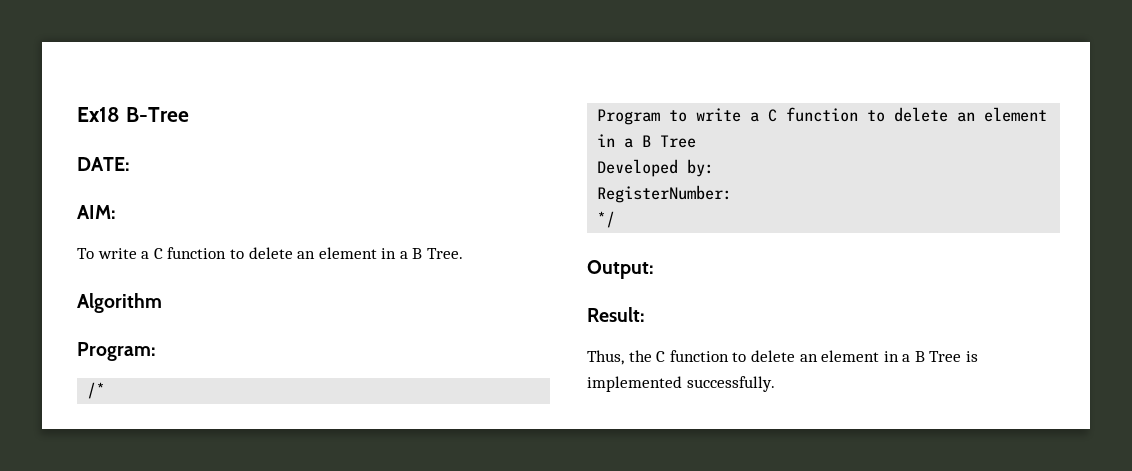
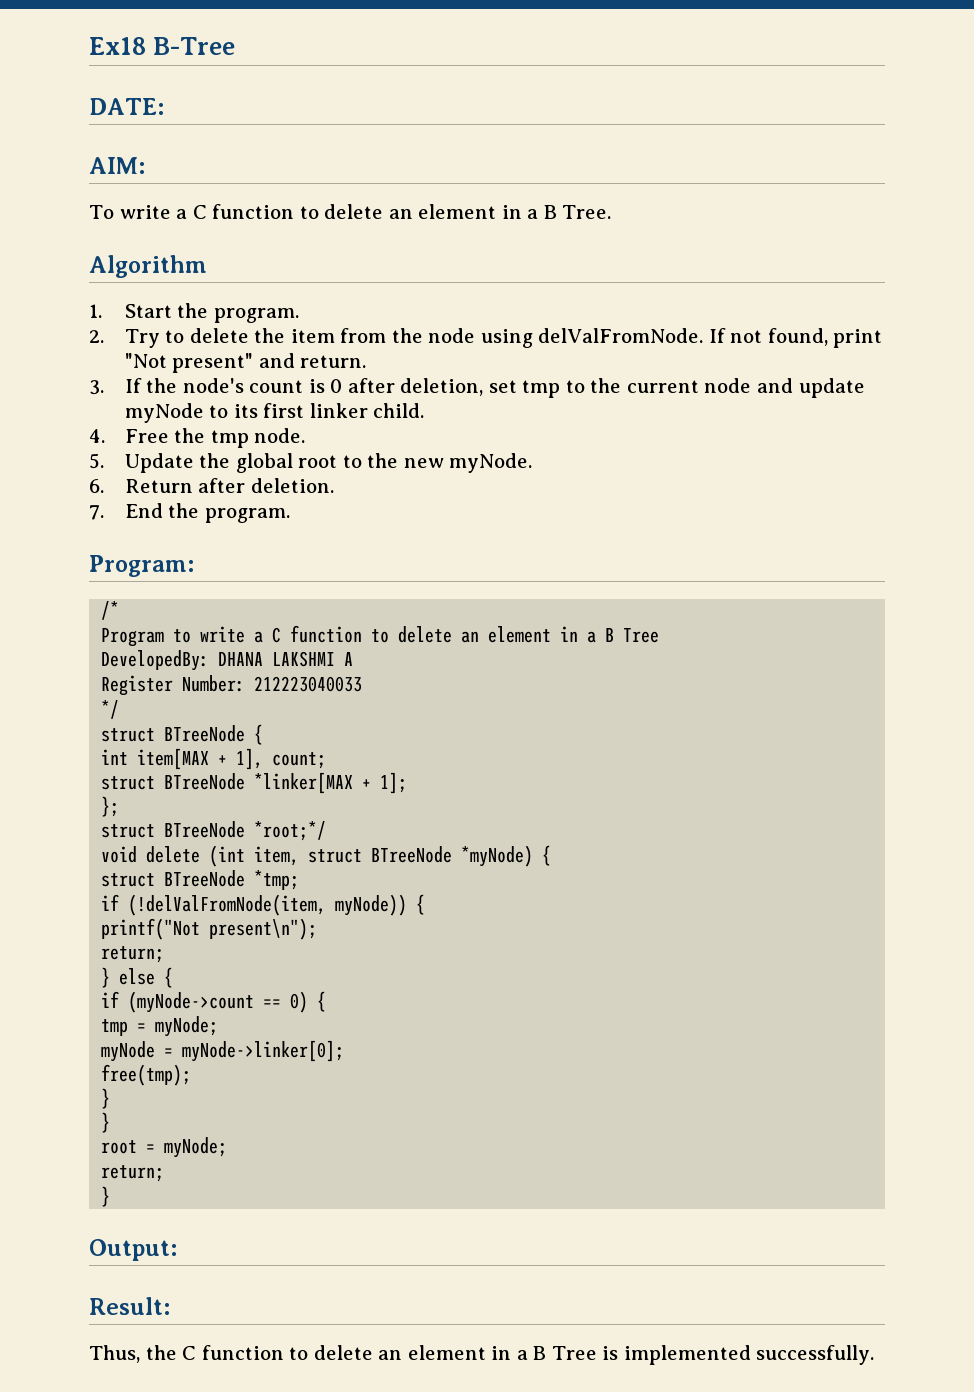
(162, 303) none -> [89,303,299,323] [89,328,883,348] [124,353,367,373] [89,378,865,398] [124,403,425,423] [89,428,306,448] [89,453,533,473] [89,478,334,493] [89,503,290,523] // 1. Start the program. // 2. Try to delete the item from the node using delValFromNode. If not found, print "Not present" and return. // 3. If the node's count is 0 after deletion, set tmp to the current node and update myNode to its first linker child. // 4. Free the tmp node. // 5. Update the global root to the new myNode. // 6. Return after deletion. // 7. End the program.
[597,159,715,177] [597,185,733,203] [597,211,616,228] Developed by: // RegisterNumber: // */ -> [101,650,354,671] [101,675,363,696] [101,700,120,719] [101,724,264,745] [101,748,327,770] [101,772,408,794] [101,796,120,817] [101,821,327,841] [101,845,552,867] [101,870,300,890] [101,894,426,916] [101,918,318,940] [101,946,165,963] [101,967,174,988] [101,991,327,1013] [101,1016,219,1037] [101,1040,345,1062] [101,1064,192,1086] [101,1088,111,1109] [101,1112,111,1133] [101,1137,228,1158] [101,1165,165,1182] [101,1186,111,1207] DevelopedBy: DHANA LAKSHMI A // Register Number: 212223040033 // */ // struct BTreeNode { // int item[MAX + 1], count; // struct BTreeNode *linker[MAX + 1]; // }; // struct BTreeNode *root;*/ // void delete (int item, struct BTreeNode *myNode) { // struct BTreeNode *tmp; // if (!delValFromNode(item, myNode)) { // printf("Not present\n"); // return; // } else { // if (myNode->count == 0) { // tmp = myNode; // myNode = myNode->linker[0]; // free(tmp); // } // } // root = myNode; // return; // }

